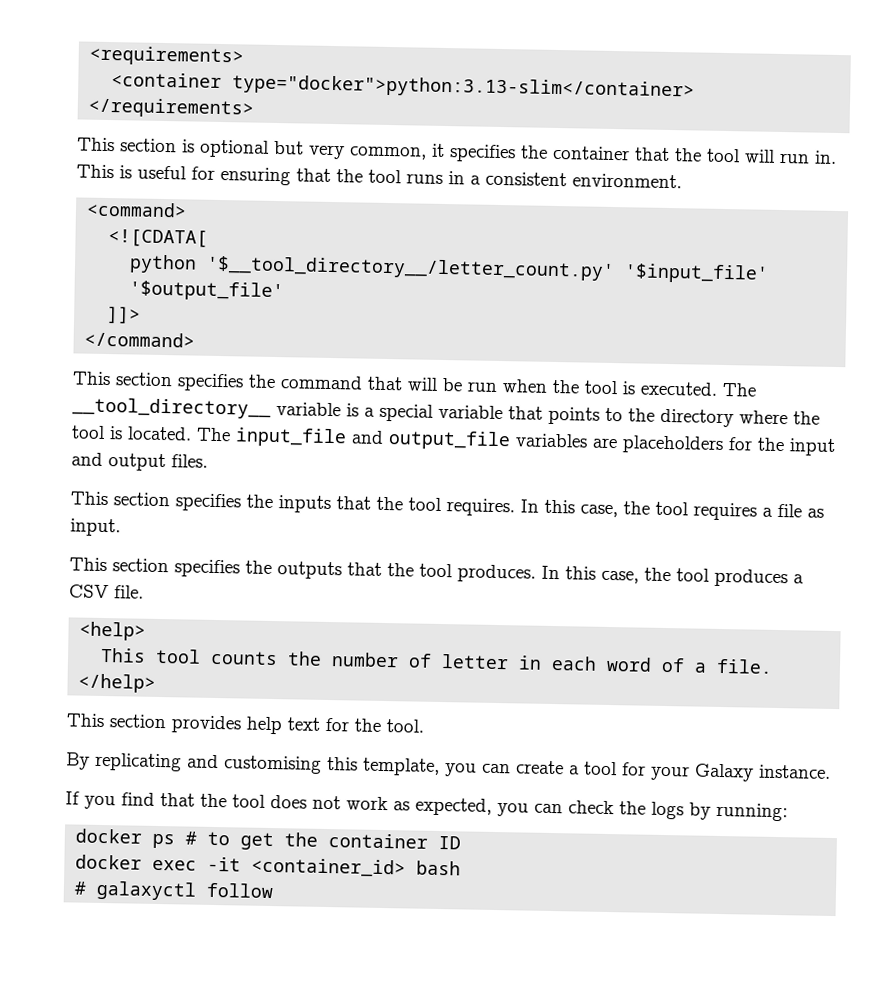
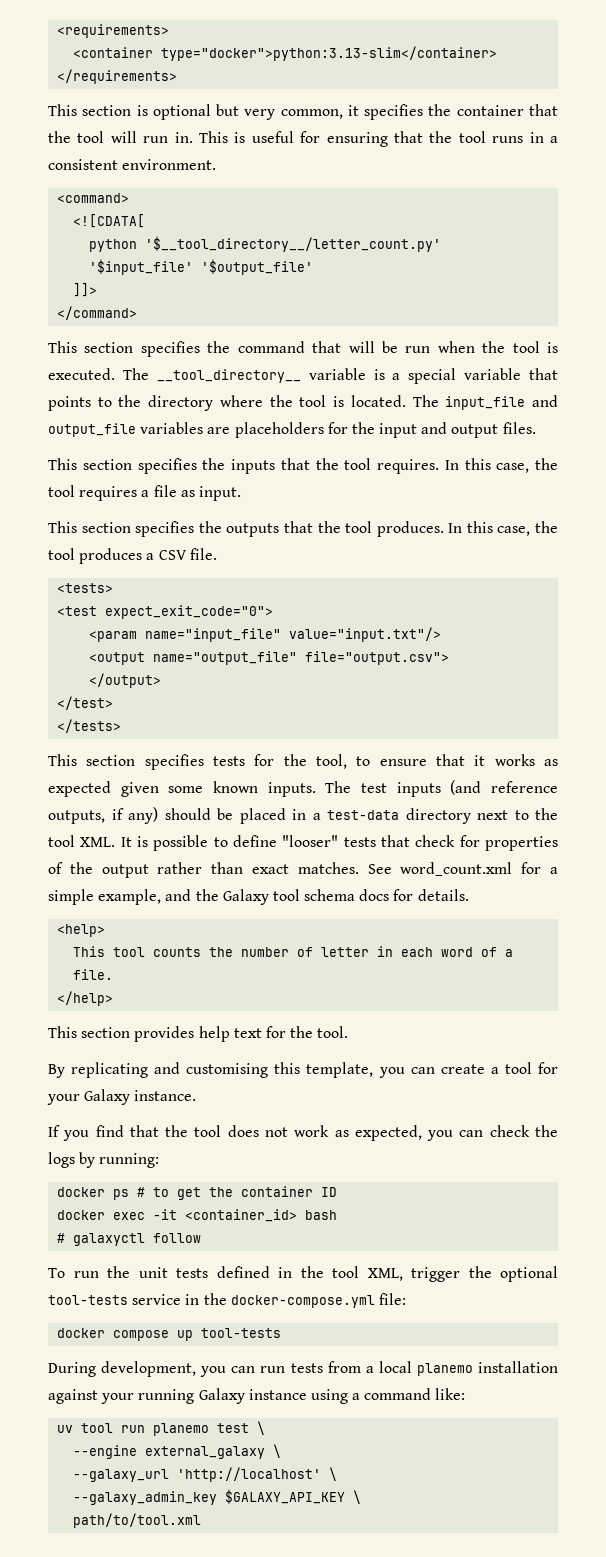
(144, 592) none -> [57,583,114,593] [57,605,274,619] [89,627,442,642] [89,651,450,665] [89,673,162,688] [57,696,114,710] [57,719,122,733] [48,754,558,770] [48,780,558,797] [48,807,558,824] [48,835,558,851] [48,862,558,878] [48,889,469,905] // <tests> // <test expect_exit_code="0"> // <param name="input_file" value="input.txt"/> // <output name="output_file" file="output.csv"> // </output> // </test> // </tests> // This section specifies tests for the tool, to ensure that it works as expected given some known inputs. The test inputs (and reference outputs, if any) should be placed in a test-data directory next to the tool XML. It is possible to define "looser" tests that check for properties of the output rather than exact matches. See word_count.xml for a simple example, and the Galaxy tool schema docs for details.
(275, 890) none -> [48,1266,558,1282] [48,1293,406,1308] [57,1328,282,1341] [48,1361,559,1377] [48,1388,466,1404] [57,1421,266,1436] [73,1444,282,1459] [73,1467,338,1482] [73,1489,362,1505] [73,1513,202,1528] // To run the unit tests defined in the tool XML, trigger the optional tool-tests service in the docker-compose.yml file: // docker compose up tool-tests // During development, you can run tests from a local planemo installation against your running Galaxy instance using a command like: // uv tool run planemo test \ // --engine external_galaxy \ // --galaxy_url 'http://localhost' \ // --galaxy_admin_key $GALAXY_API_KEY \ // path/to/tool.xml

